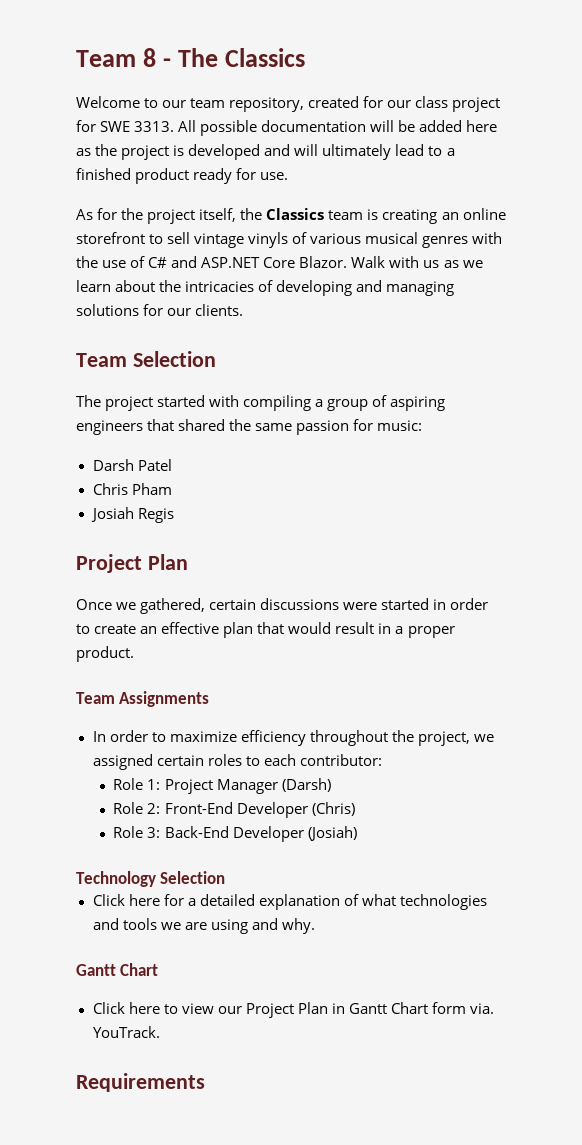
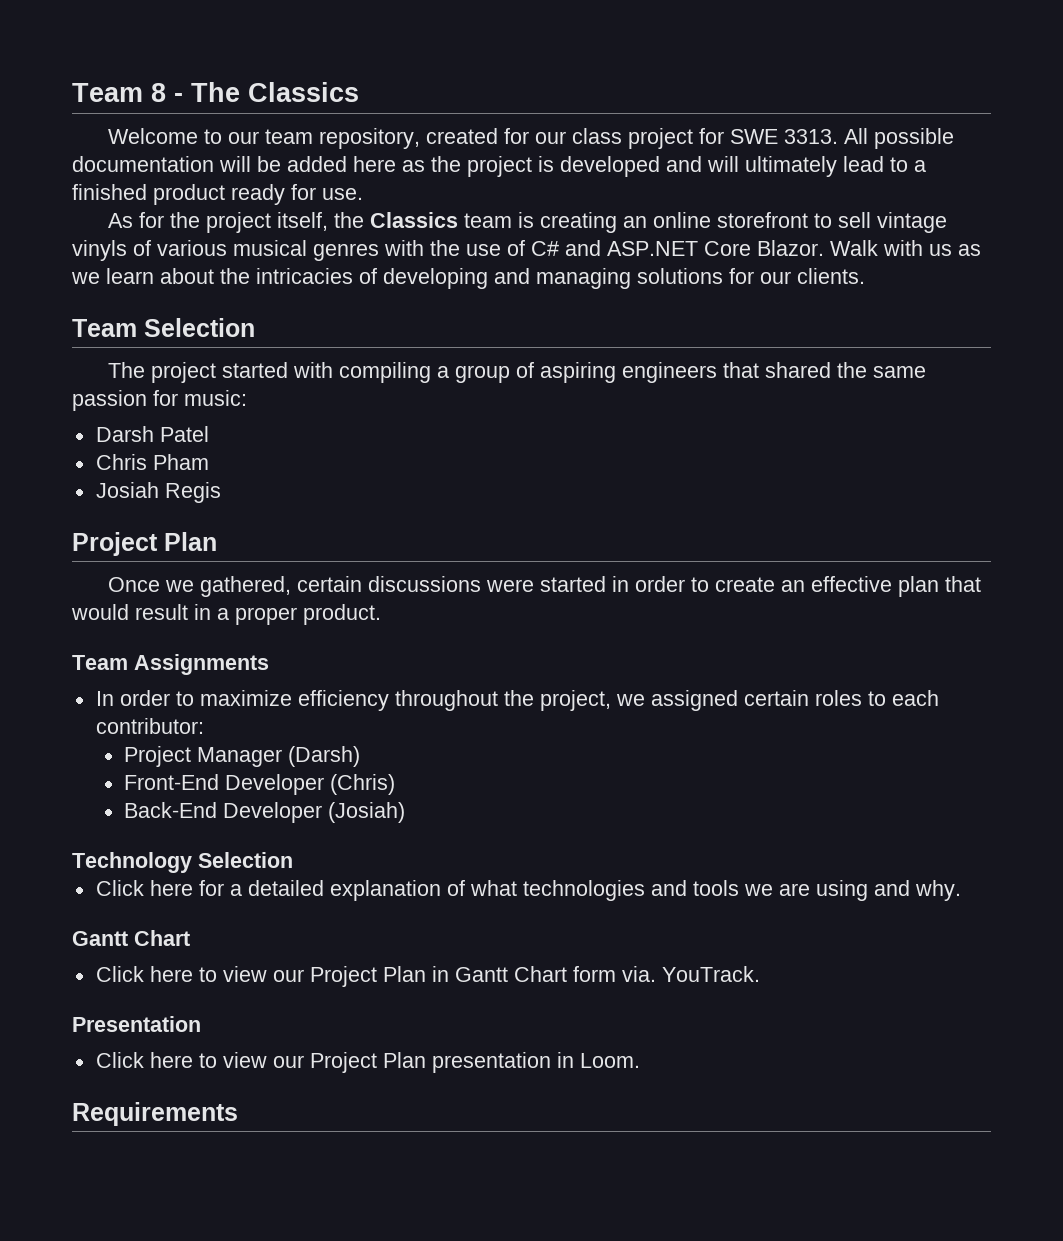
[113,778,161,790] Role 1: -> (204, 726) none
[113,802,161,814] Role 2: -> (361, 756) none
[113,826,161,838] Role 3: -> (396, 784) none
(160, 1032) none -> [72,1016,201,1032] [95,1052,640,1073] // Presentation // Click here to view our Project Plan presentation in Loom.

